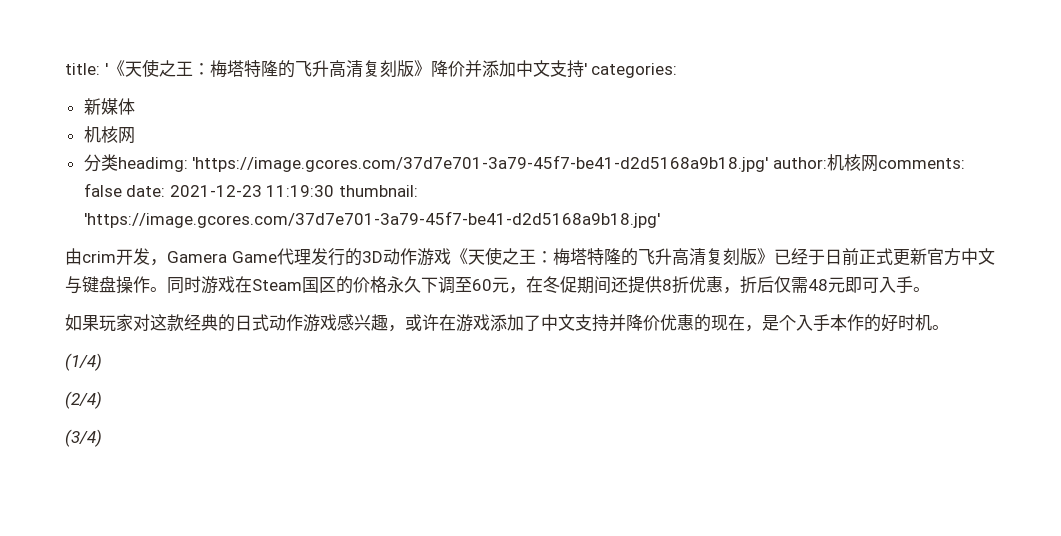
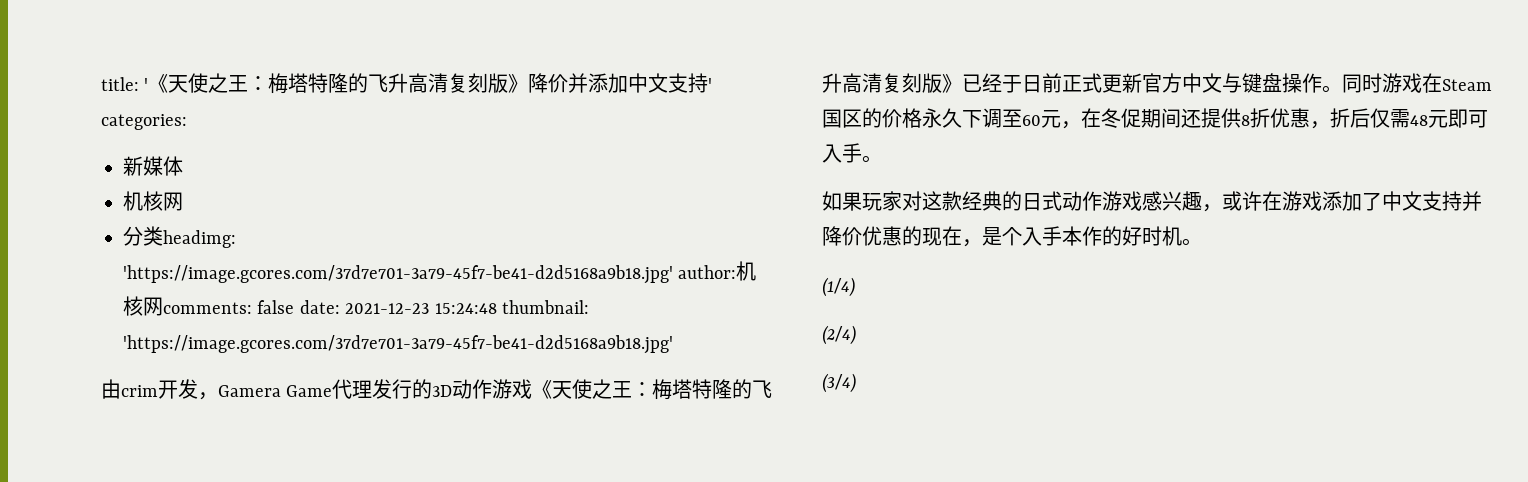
[266,185,335,197] 11:19:30 -> [434,303,497,314] 15:24:48

